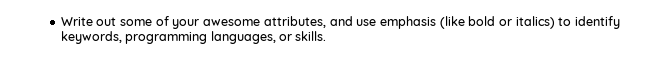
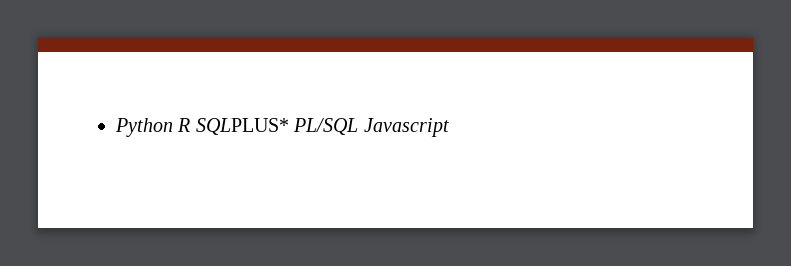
[60,16,620,29] [60,31,327,44] Write out some of your awesome attributes, and use emphasis (like bold or italics) to identify keywords, programming languages, or skills. -> [115,118,449,137] Python R SQLPLUS* PL/SQL Javascript

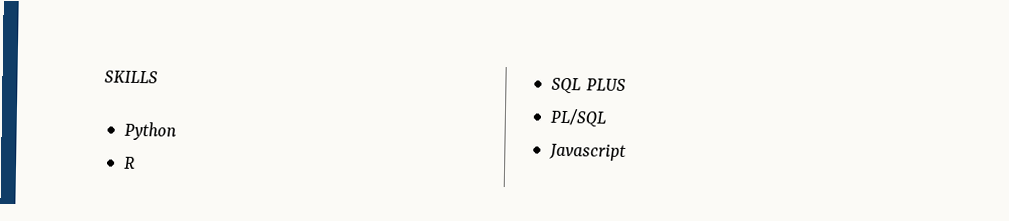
(115, 127) none -> [104,70,158,84] SKILLS //
(173, 127) none -> (178, 131) //
[195,118,289,135] SQLPLUS* -> [551,77,626,94] // SQL PLUS //
(359, 126) none -> (608, 117) //

